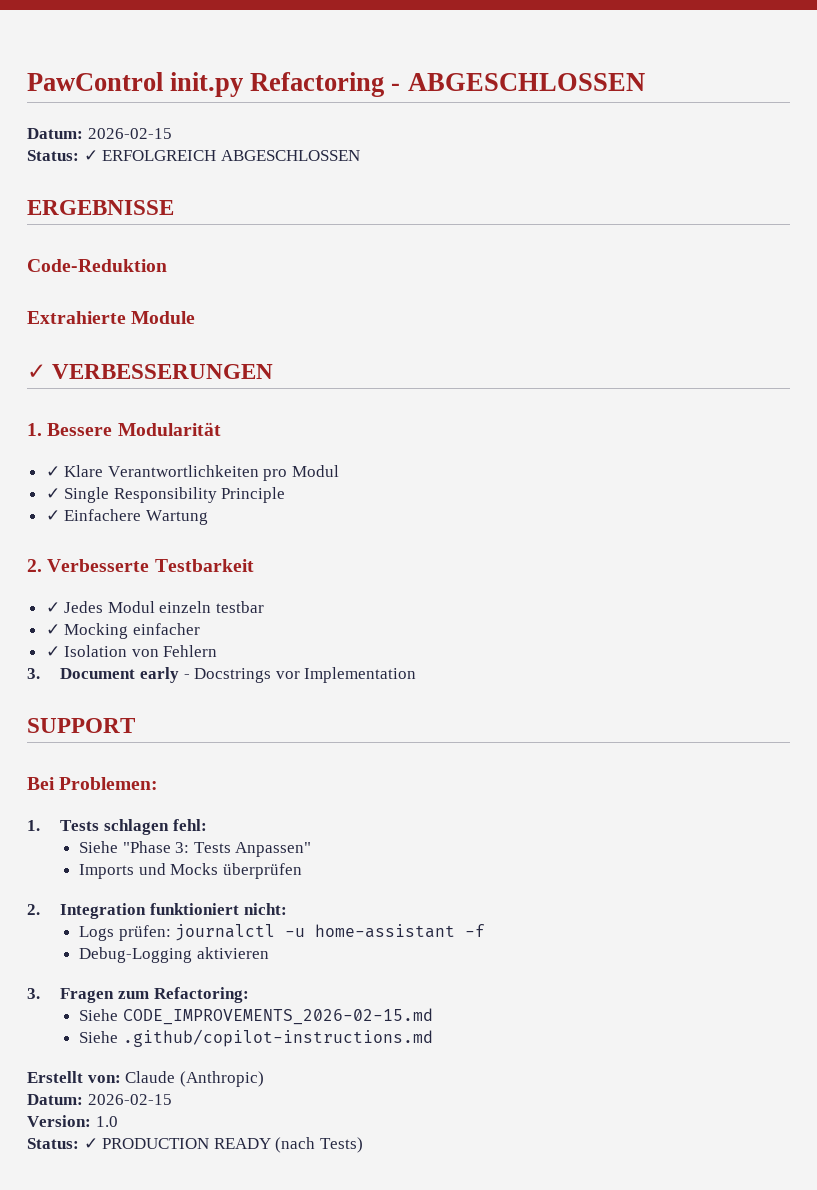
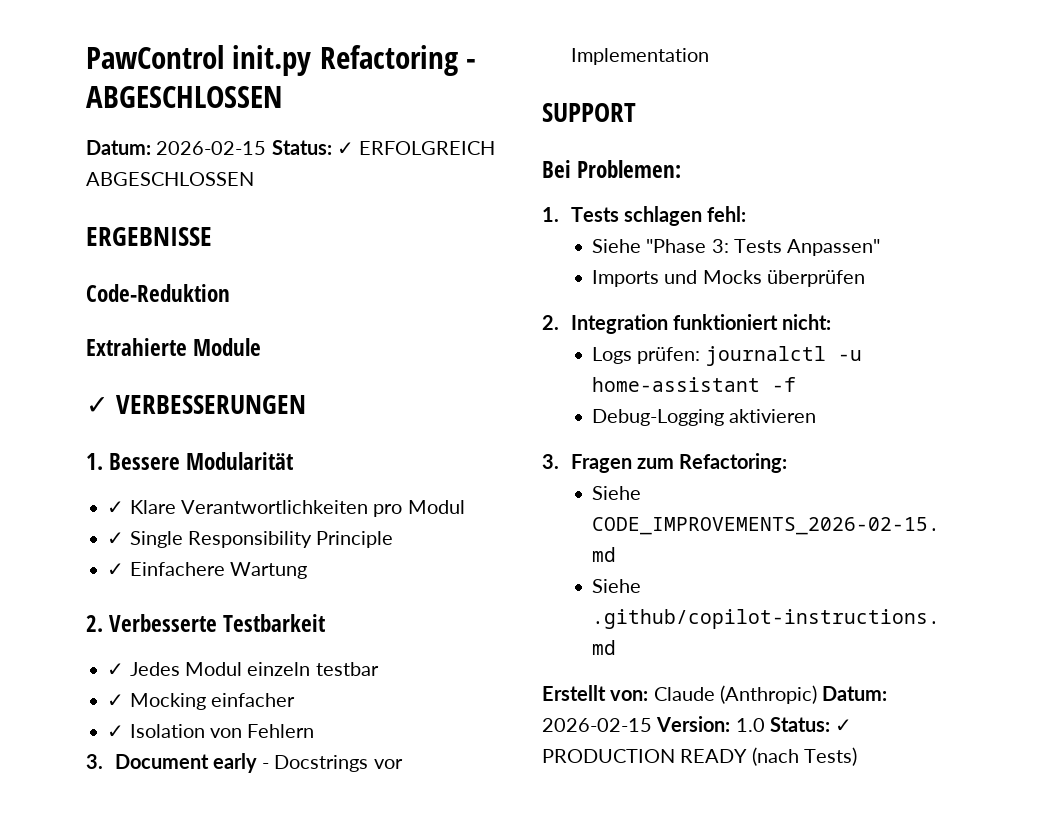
(172, 133) // -> (267, 148) none
[27,1094,172,1105] // Datum: 2026-02-15 // -> [822,686,888,701] [542,718,652,732] Datum: 2026-02-15
(118, 1121) // -> (765, 725) none

